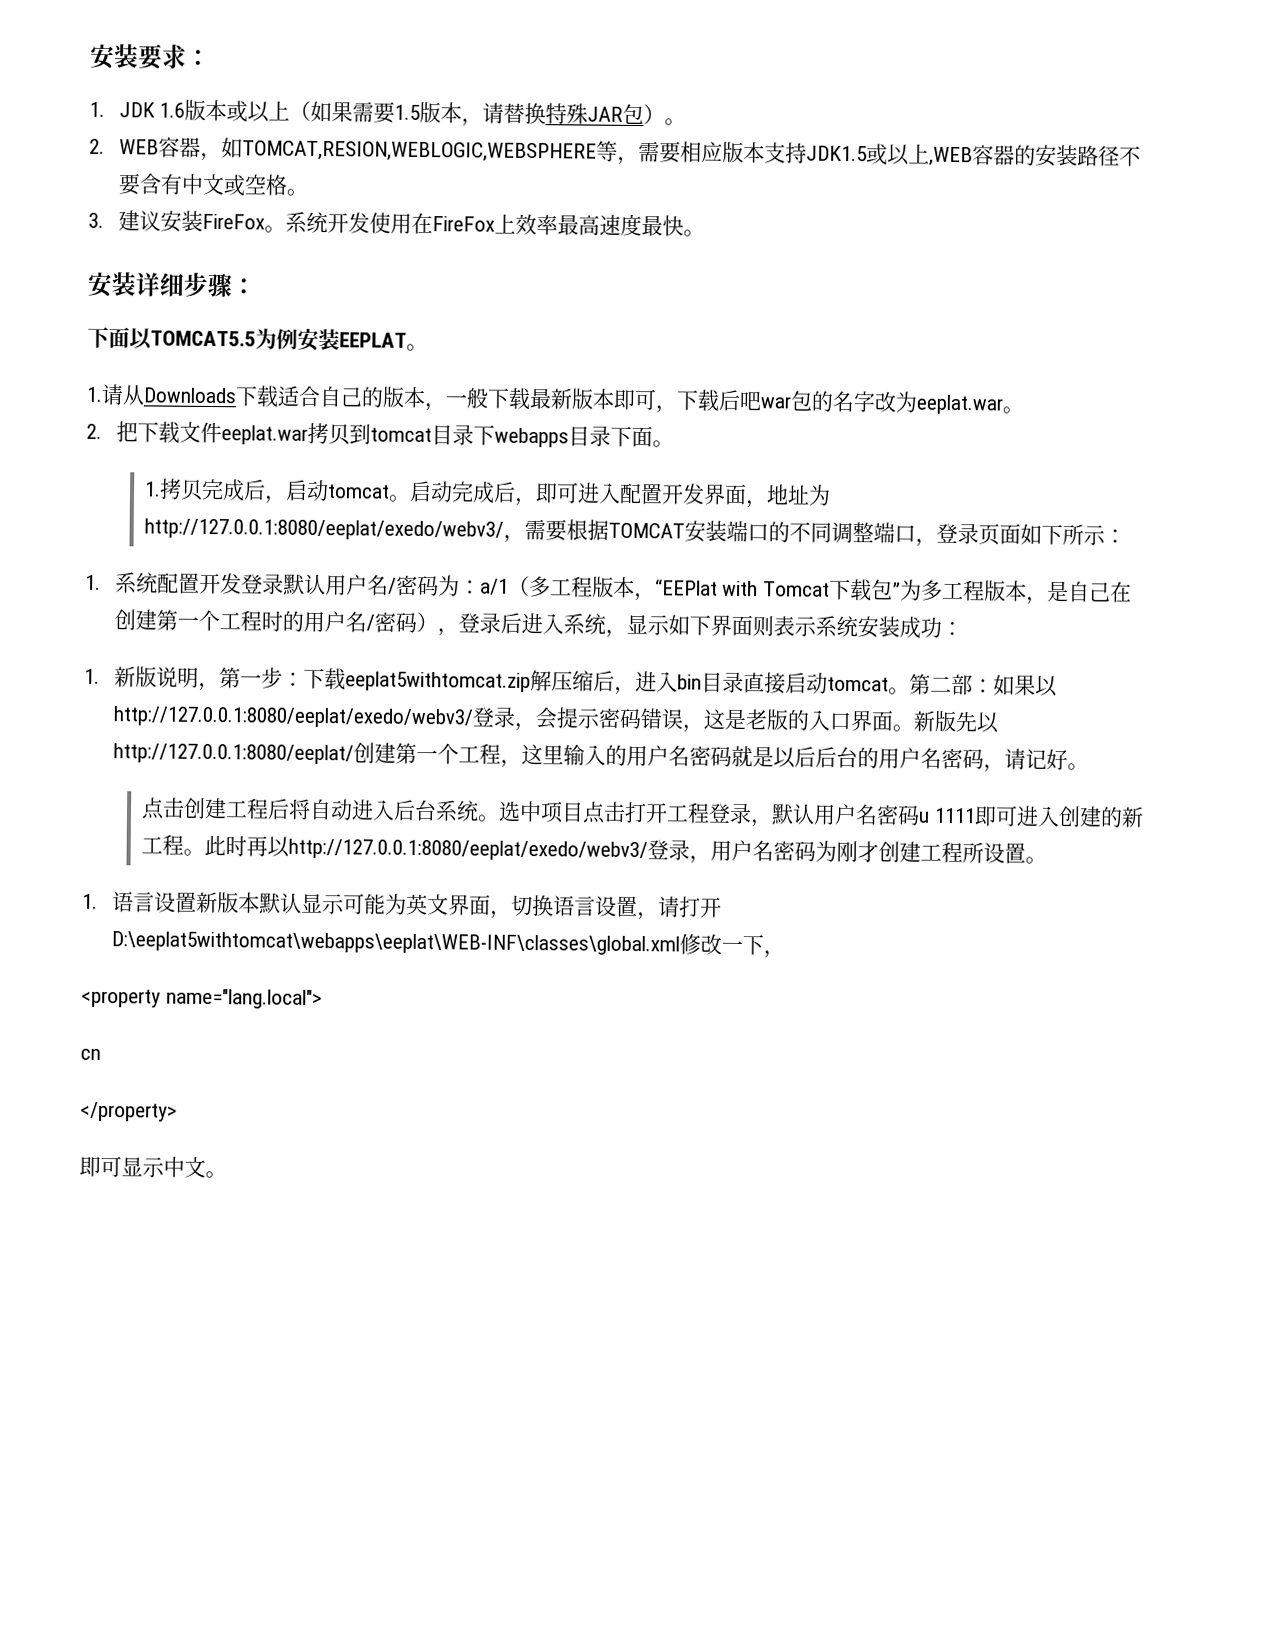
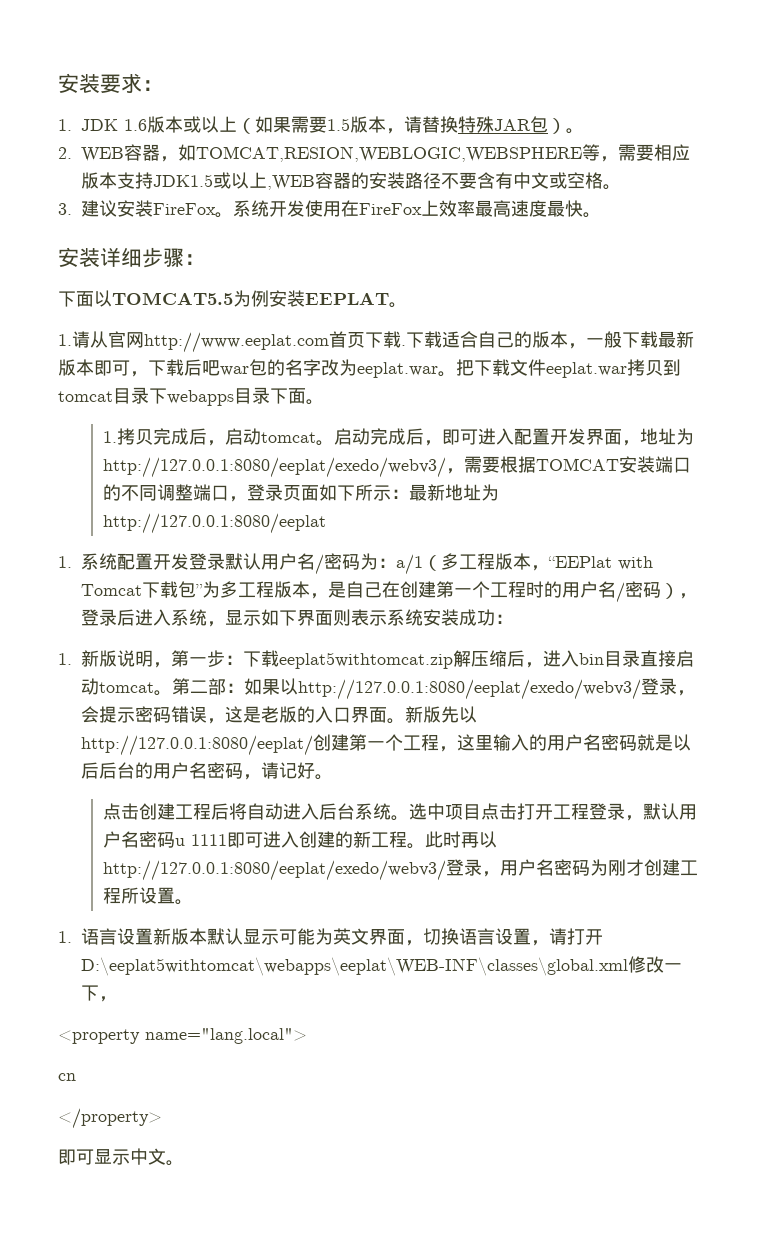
[143,387,237,404] Downloads -> [108,331,406,353] 官网http://www.eeplat.com首页下载.
[86,423,102,439] // 2. -> (456, 374) none
(1127, 535) none -> [409,484,500,501] [103,513,327,534] 最新地址为http://127.0.0.1:8080/eeplat

